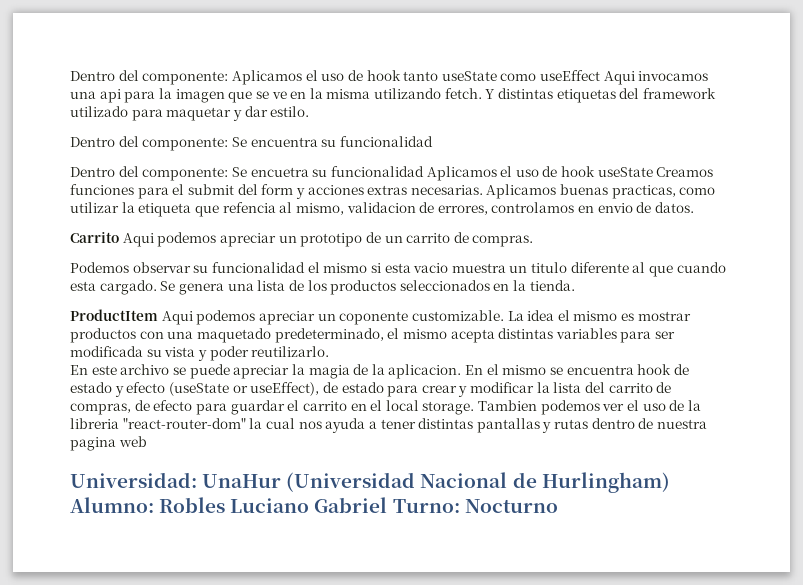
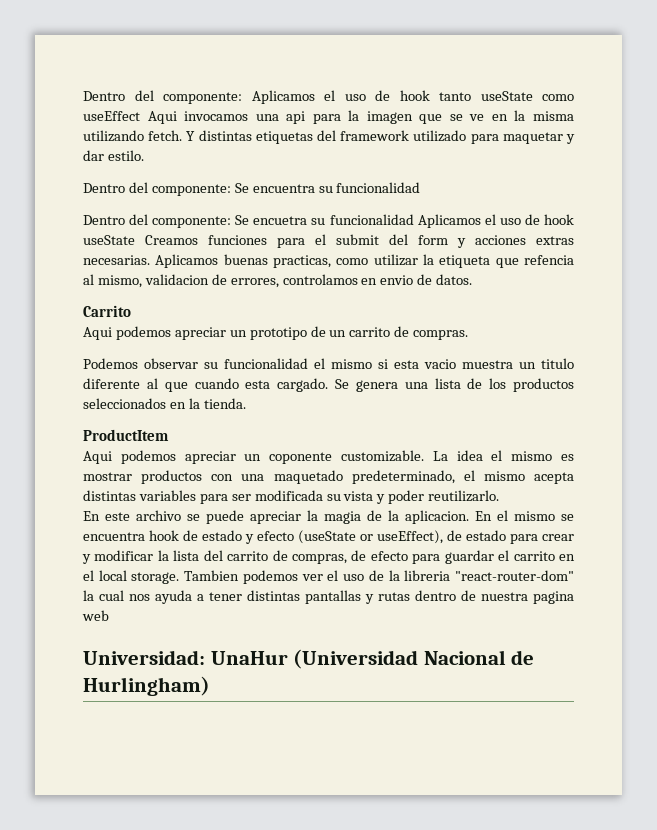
(119, 237) none -> (131, 311) //
(158, 315) none -> (169, 435) //
[70,497,558,513] Alumno: Robles Luciano Gabriel Turno: Nocturno -> (210, 686) none

